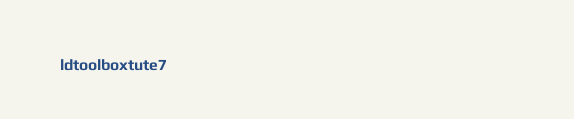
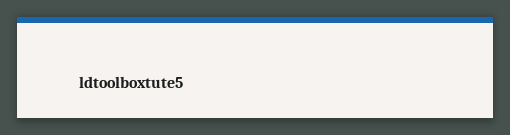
[60,59,167,71] ldtoolboxtute7 -> [79,76,183,88] ldtoolboxtute5

